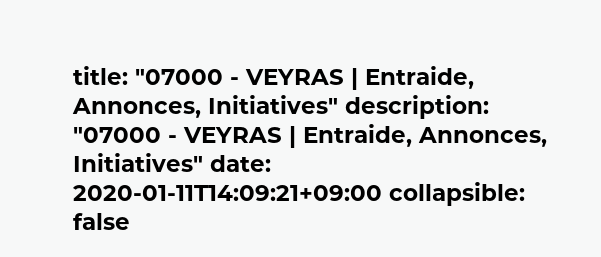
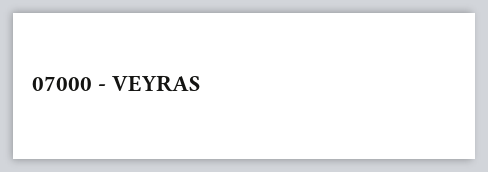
[73,66,474,90] [72,95,489,119] [73,124,547,148] [73,153,271,172] [73,182,525,206] [73,213,130,230] title: "07000 - VEYRAS | Entraide, Annonces, Initiatives" description: "07000 - VEYRAS | Entraide, Annonces, Initiatives" date: 2020-01-11T14:09:21+09:00 collapsible: false -> [32,75,201,92] 07000 - VEYRAS

